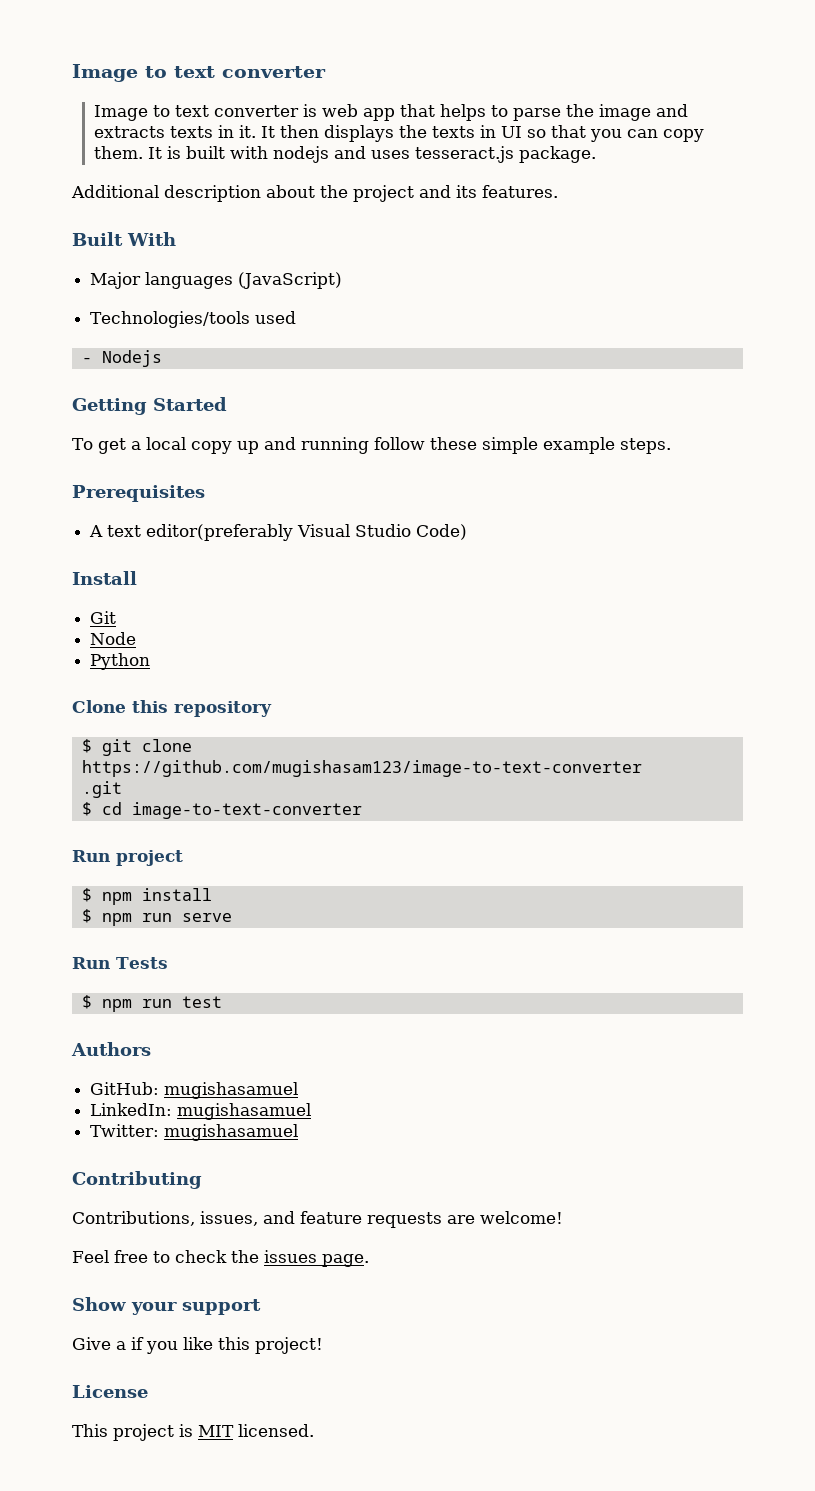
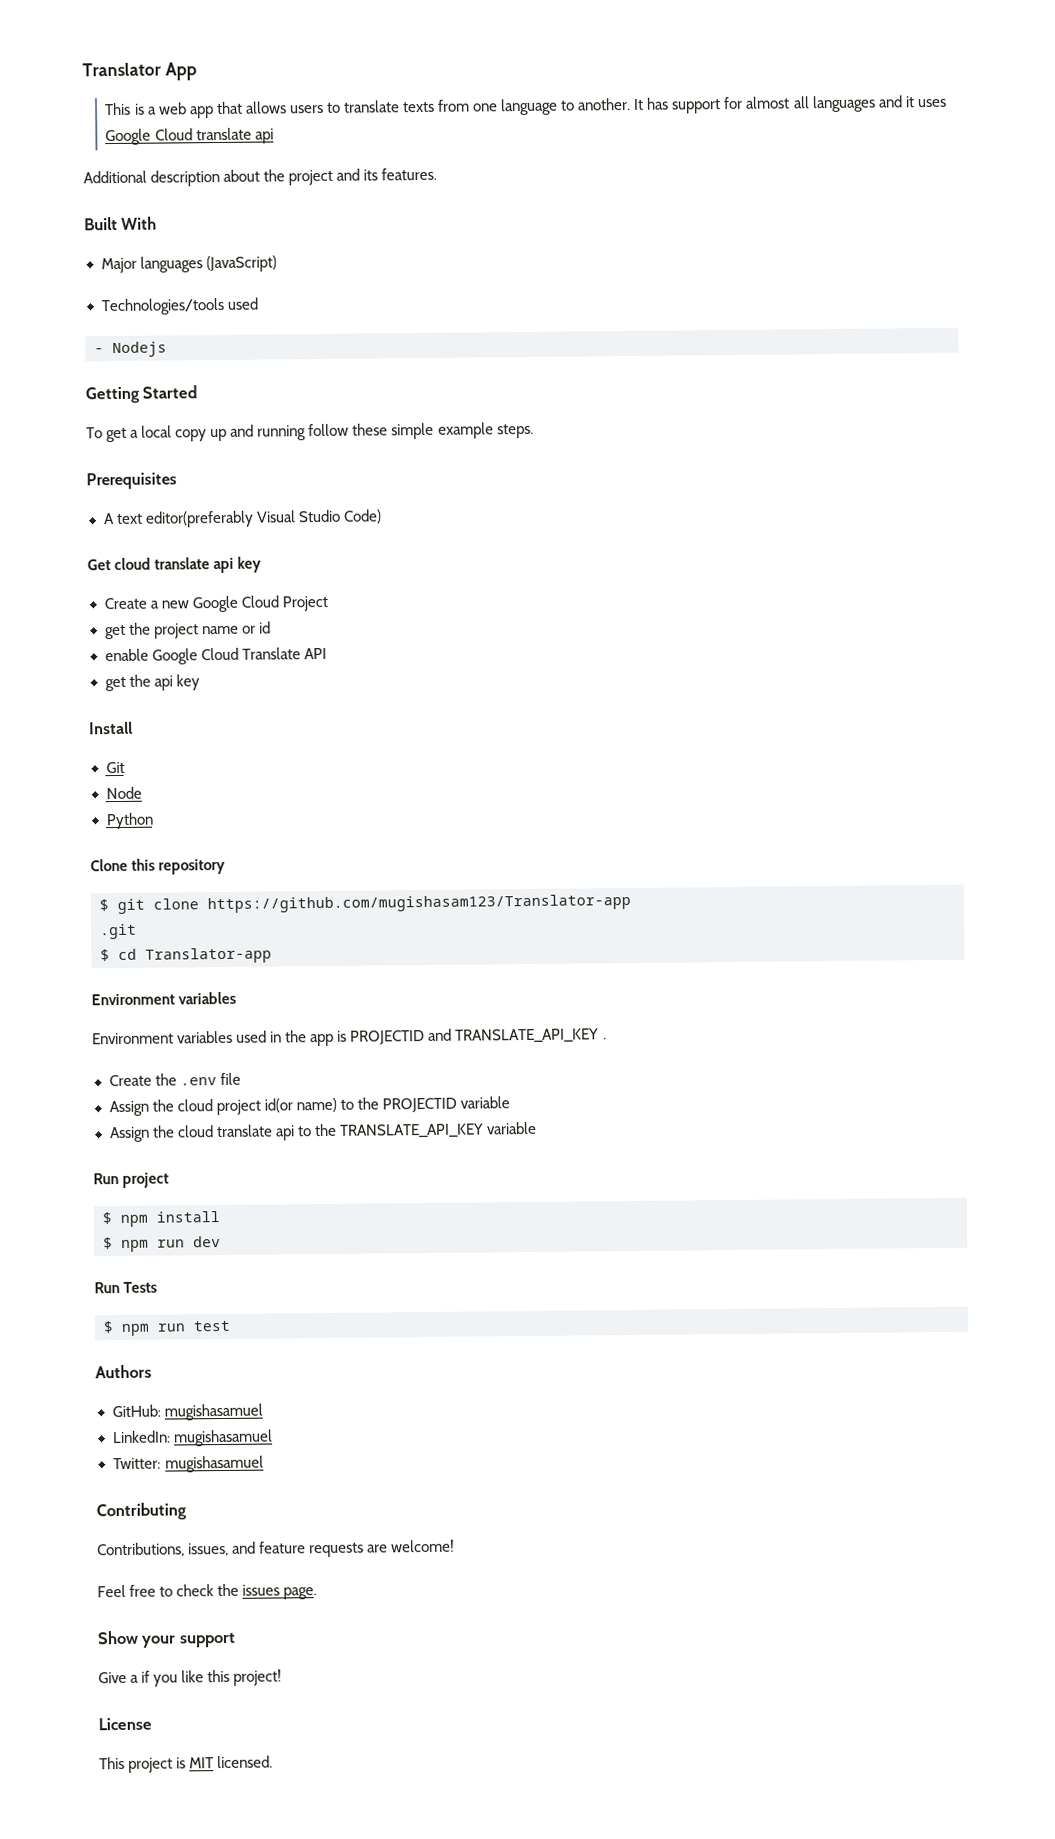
[72,64,326,82] [93,104,688,121] [93,125,704,142] [93,146,596,163] Image to text converter // Image to text converter is web app that helps to parse the image and extracts texts in it. It then displays the texts in UI so that you can copy them. It is built with nodejs and uses tesseract.js package. -> [82,62,197,81] [105,95,947,119] [105,127,274,146] Translator App // This is a web app that allows users to translate texts from one language to another. It has support for almost all languages and it uses Google Cloud translate api
(468, 532) none -> [87,556,263,574] [103,595,328,613] [104,621,271,640] [104,647,327,665] [104,674,200,692] // Get cloud translate api key // Create a new Google Cloud Project // get the project name or id // enable Google Cloud Translate API // get the api key
[81,760,642,777] https://github.com/mugishasam123/image-to-text-converter -> [207,893,631,914] https://github.com/mugishasam123/Translator-app
[131,802,362,819] image-to-text-converter -> [145,947,272,964] [91,991,237,1006] [92,1028,607,1047] [108,1072,241,1087] [108,1096,510,1117] [109,1121,537,1143] Translator-app // Environment variables // Environment variables used in the app is PROJECTID and TRANSLATE_API_KEY . // Create the .env file // Assign the cloud project id(or name) to the PROJECTID variable // Assign the cloud translate api to the TRANSLATE_API_KEY variable
[181,913,232,922] serve -> [193,1236,221,1248] dev

